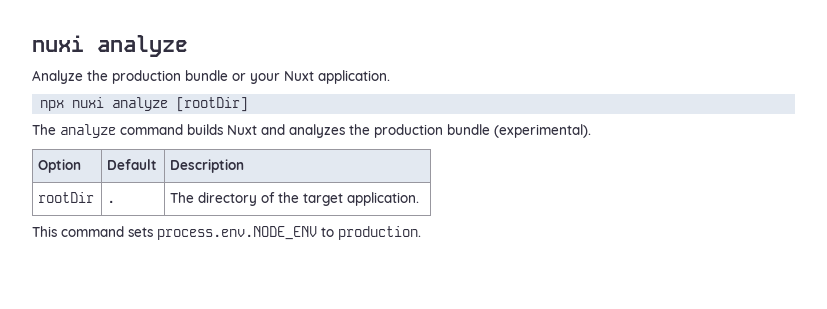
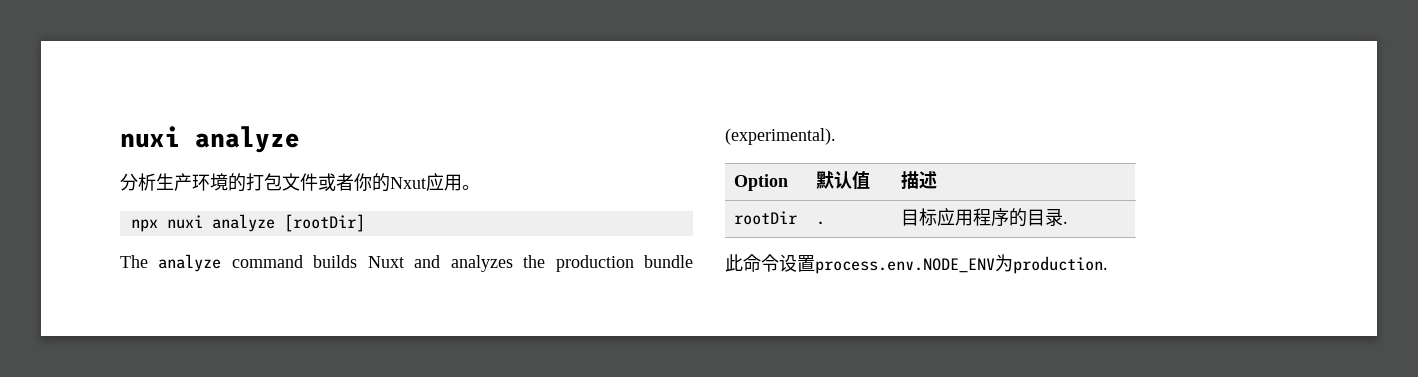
[32,70,390,84] Analyze the production bundle or your Nuxt application. -> [120,173,480,192] 分析生产环境的打包文件或者你的Nxut应用。
[107,159,158,170] [170,159,245,173] Default | Description -> [816,171,871,190] [901,171,938,189] 默认值 | 描述
[170,192,420,206] [32,226,334,240] The directory of the target application. // This command sets process.env.NODE_ENV to -> [901,208,1069,227] [725,254,1013,274] 目标应用程序的目录. // 此命令设置process.env.NODE_ENV为

